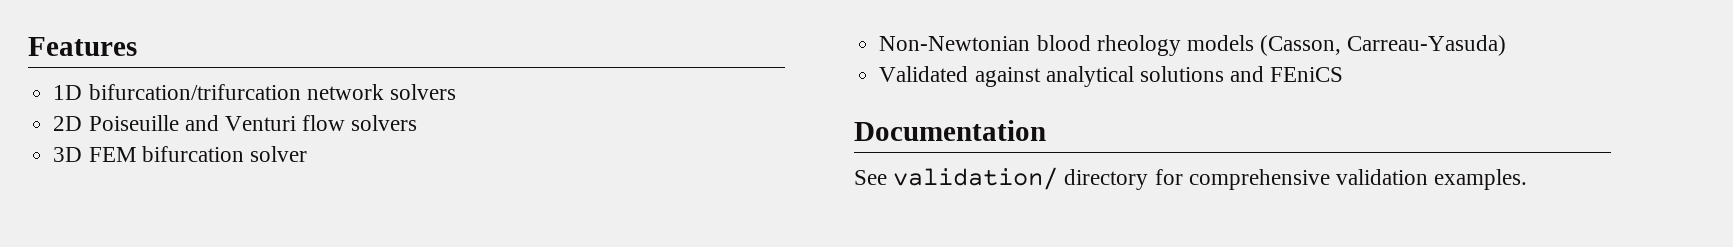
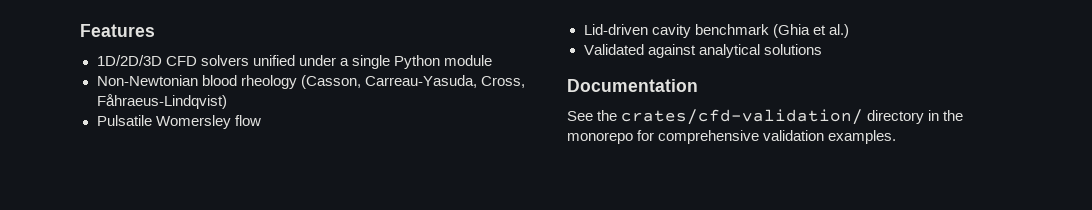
[53,84,456,100] [53,115,418,131] [53,146,307,162] [879,35,1507,56] 1D bifurcation/trifurcation network solvers // 2D Poiseuille and Venturi flow solvers // 3D FEM bifurcation solver // Non-Newtonian blood rheology models (Casson, Carreau-Yasuda) -> [96,55,492,69] [96,75,525,89] [96,94,227,109] [96,115,261,129] [583,24,849,38] 1D/2D/3D CFD solvers unified under a single Python module // Non-Newtonian blood rheology (Casson, Carreau-Yasuda, Cross, Fåhraeus-Lindqvist) // Pulsatile Womersley flow // Lid-driven cavity benchmark (Ghia et al.)
[1230,66,1344,82] and FEniCS -> (822, 49) none
[893,167,1149,190] validation/ directory -> [597,109,964,125] [567,132,633,144] the crates/cfd-validation/ directory in the monorepo

